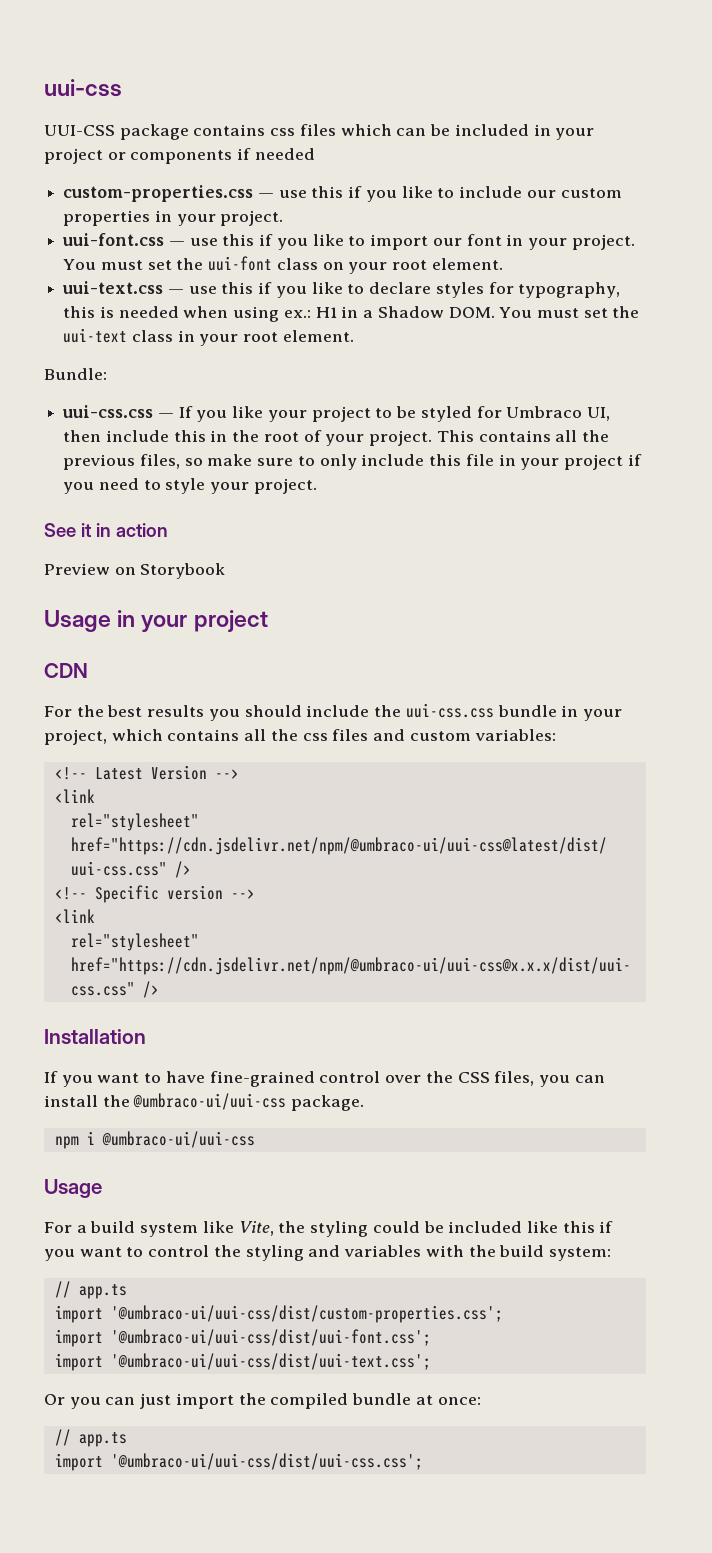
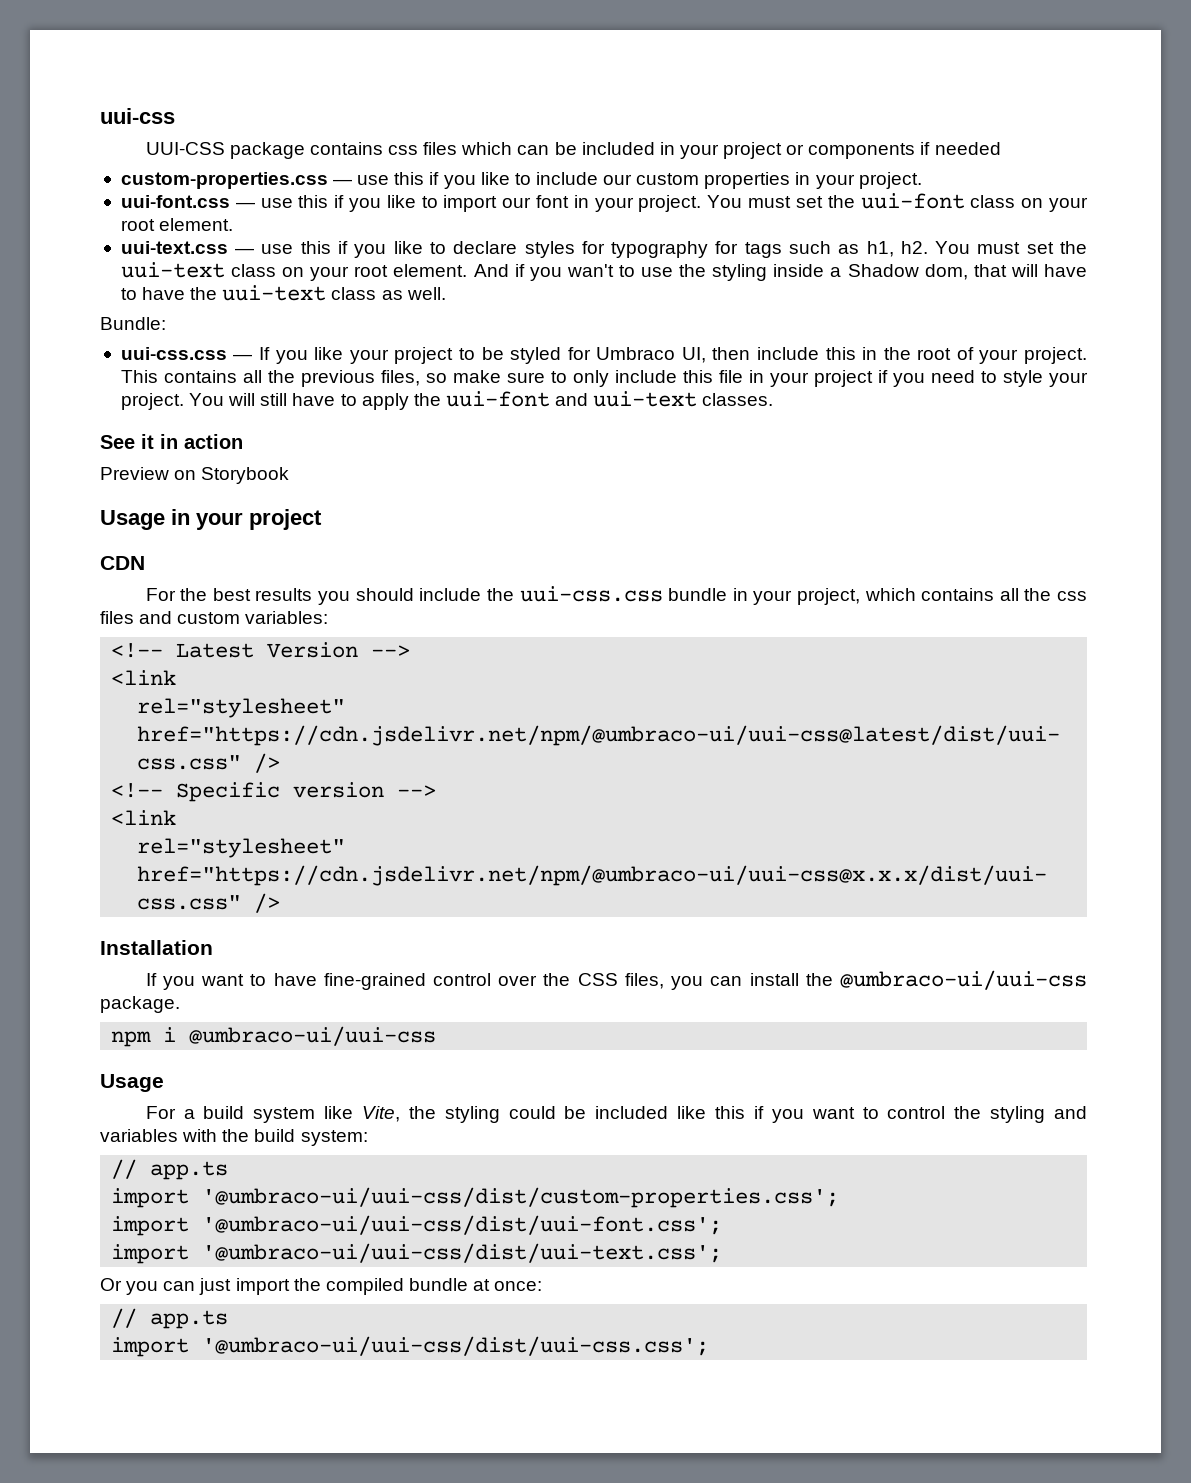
[518,282,621,298] [63,306,495,322] typography, this is needed when using ex.: H1 in a Shadow DOM. -> [611,241,928,258] typography for tags such as h1, h2.
[177,330,354,346] in your root element. -> [282,264,1088,281] [120,285,446,301] on your root element. And if you wan't to use the styling inside a Shadow dom, that will have to have the uui-text class as well.
(317, 486) none -> [189,391,774,410] You will still have to apply the uui-font and uui-text classes.

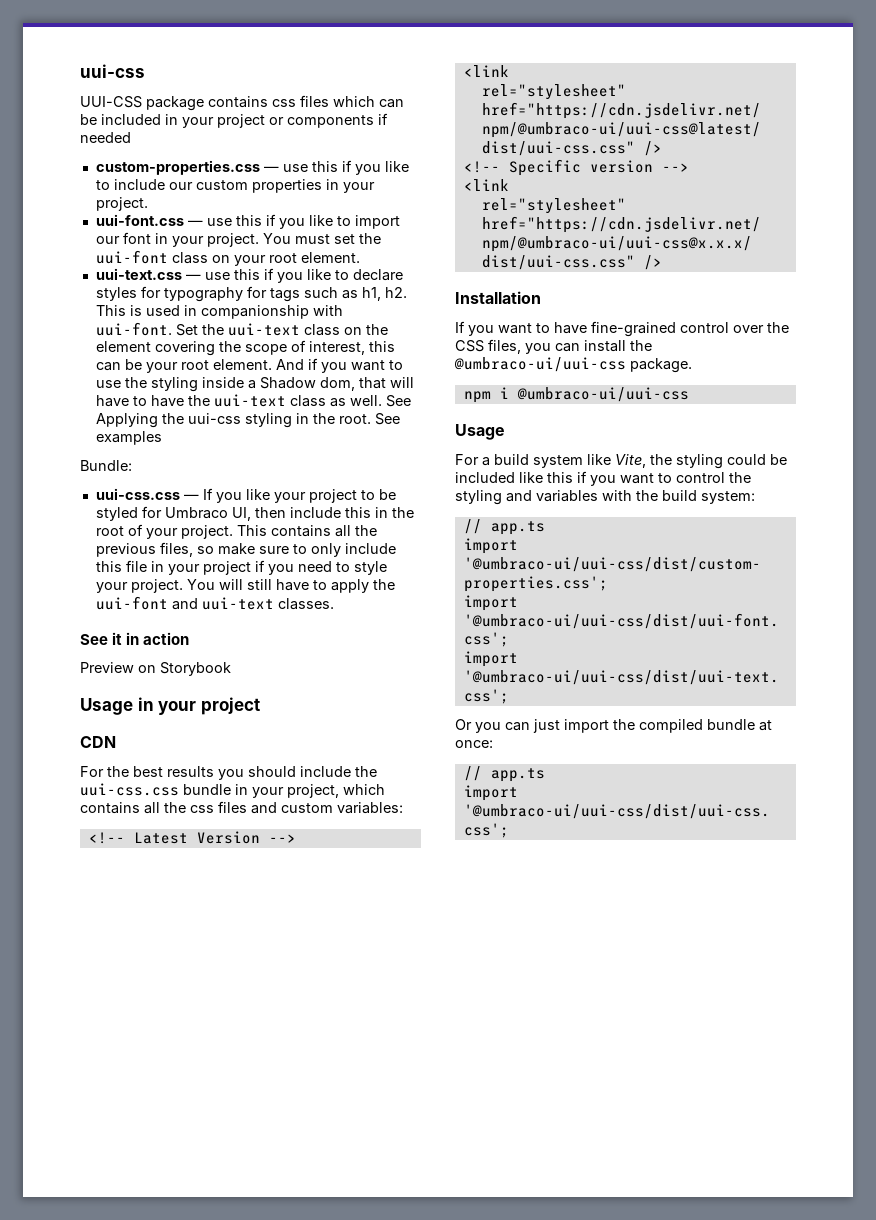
[935,241,1087,254] [120,262,305,278] You must set the uui-text class on -> [95,305,343,319] [95,322,388,336] [95,340,395,356] [95,359,142,371] This is used in companionship with uui-font. Set the uui-text class on the element covering the scope of interest, this can be
[566,264,614,277] wan't -> [350,360,385,371] want
(446, 293) none -> [385,395,411,407] [95,413,400,428] [95,431,162,445] See Applying the uui-css styling in the root. See examples

